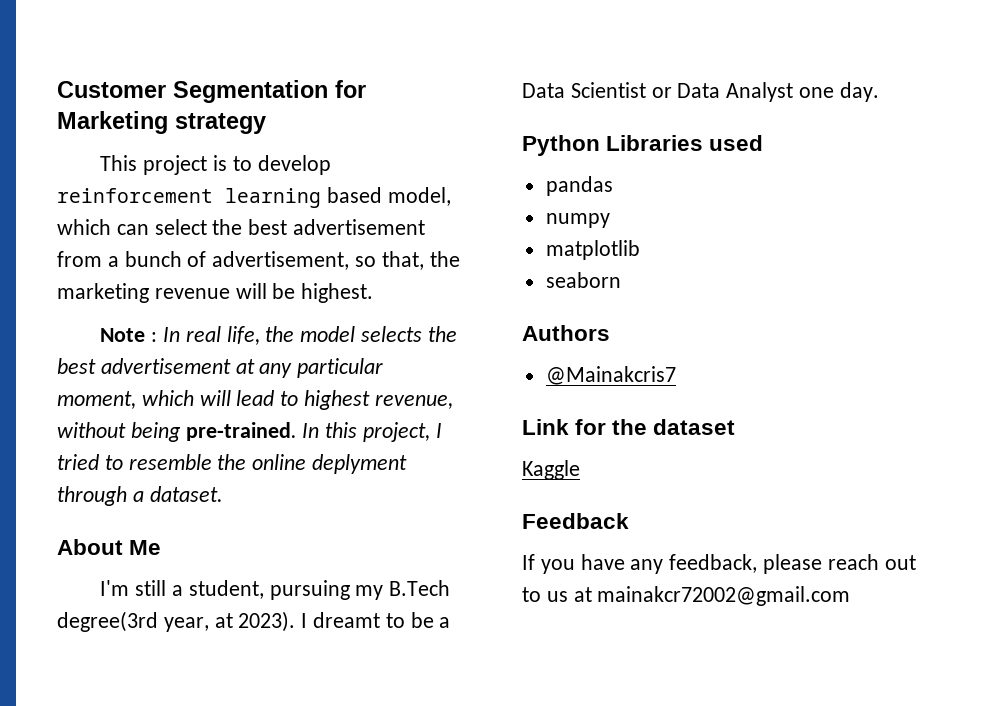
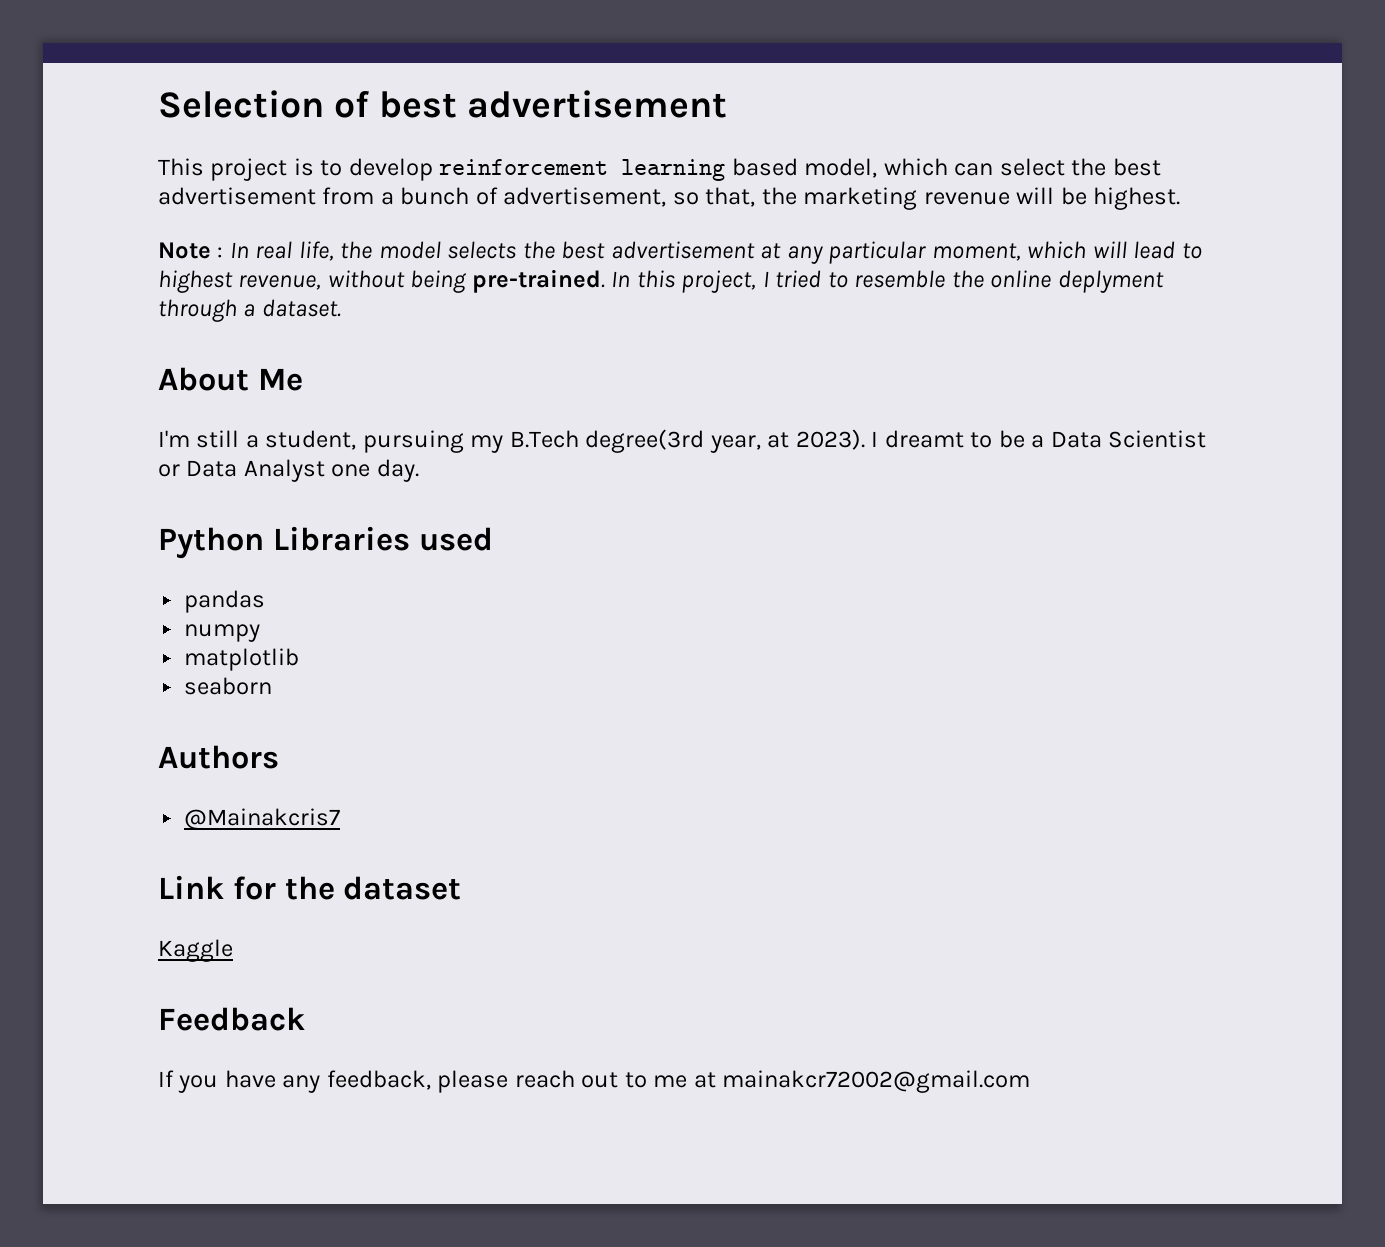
[57,80,366,103] [57,111,266,134] Customer Segmentation for Marketing strategy -> [158,90,728,118] Selection of best advertisement
[546,591,568,602] us -> [653,1075,688,1088] me

